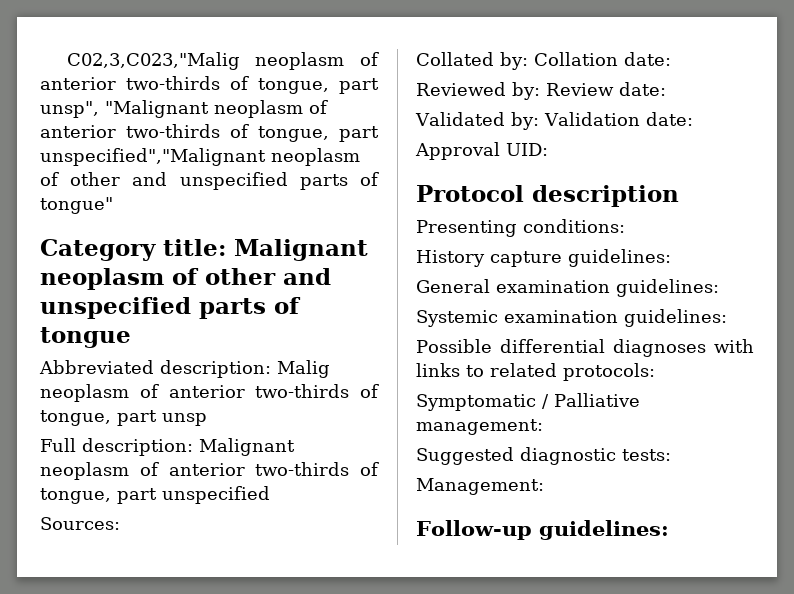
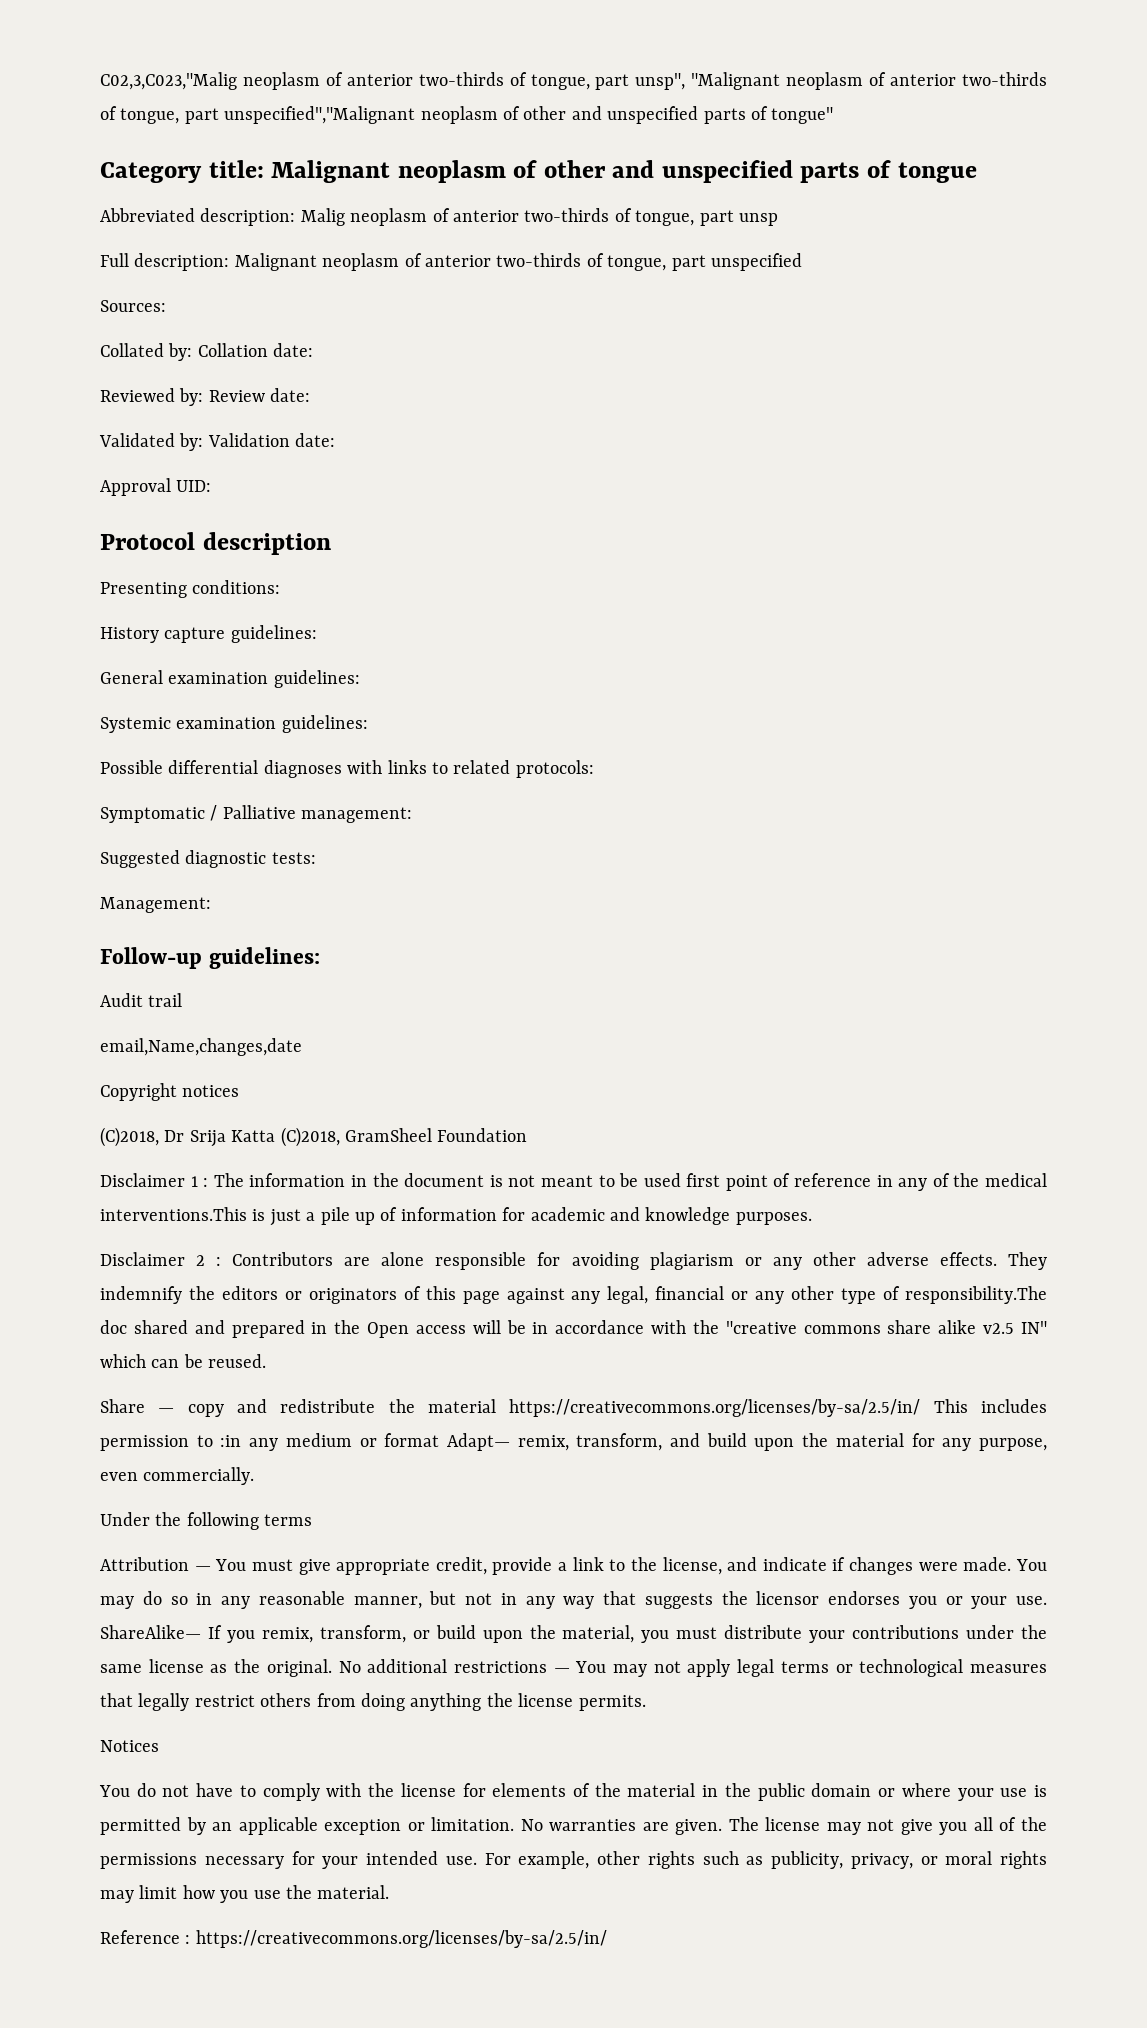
(669, 530) none -> [100,993,183,1007] [100,1038,302,1056] [100,1083,240,1101] [100,1127,528,1147] [100,1173,1048,1191] [100,1207,812,1226] [100,1252,1048,1270] [100,1286,1048,1304] [100,1320,1048,1338] [100,1354,267,1368] [100,1399,1047,1417] [100,1433,1048,1451] [100,1467,255,1485] [100,1512,313,1530] [100,1557,1048,1575] [100,1591,1047,1609] [100,1625,1047,1643] [100,1659,1048,1677] [100,1693,646,1711] [100,1740,159,1752] [99,1783,1048,1801] [100,1817,1047,1835] [100,1851,1047,1869] [100,1885,390,1903] [100,1930,607,1948] // Audit trail // email,Name,changes,date // Copyright notices // (C)2018, Dr Srija Katta (C)2018, GramSheel Foundation // Disclaimer 1 : The information in the document is not meant to be used first point of reference in any of the medical interventions.This is just a pile up of information for academic and knowledge purposes. // Disclaimer 2 : Contributors are alone responsible for avoiding plagiarism or any other adverse effects. They indemnify the editors or originators of this page against any legal, financial or any other type of responsibility.The doc shared and prepared in the Open access will be in accordance with the "creative commons share alike v2.5 IN" which can be reused. // Share — copy and redistribute the material https://creativecommons.org/licenses/by-sa/2.5/in/ This includes permission to :in any medium or format Adapt— remix, transform, and build upon the material for any purpose, even commercially. // Under the following terms // Attribution — You must give appropriate credit, provide a link to the license, and indicate if changes were made. You may do so in any reasonable manner, but not in any way that suggests the licensor endorses you or your use. ShareAlike— If you remix, transform, or build upon the material, you must distribute your contributions under the same license as the original. No additional restrictions — You may not apply legal terms or technological measures that legally restrict others from doing anything the license permits. // Notices // You do not have to comply with the license for elements of the material in the public domain or where your use is permitted by an applicable exception or limitation. No warranties are given. The license may not give you all of the permissions necessary for your intended use. For example, other rights such as publicity, privacy, or moral rights may limit how you use the material. // Reference : https://creativecommons.org/licenses/by-sa/2.5/in/

